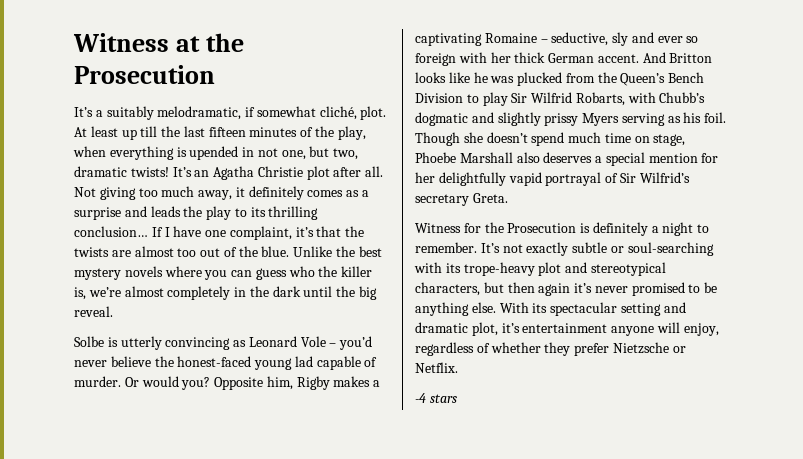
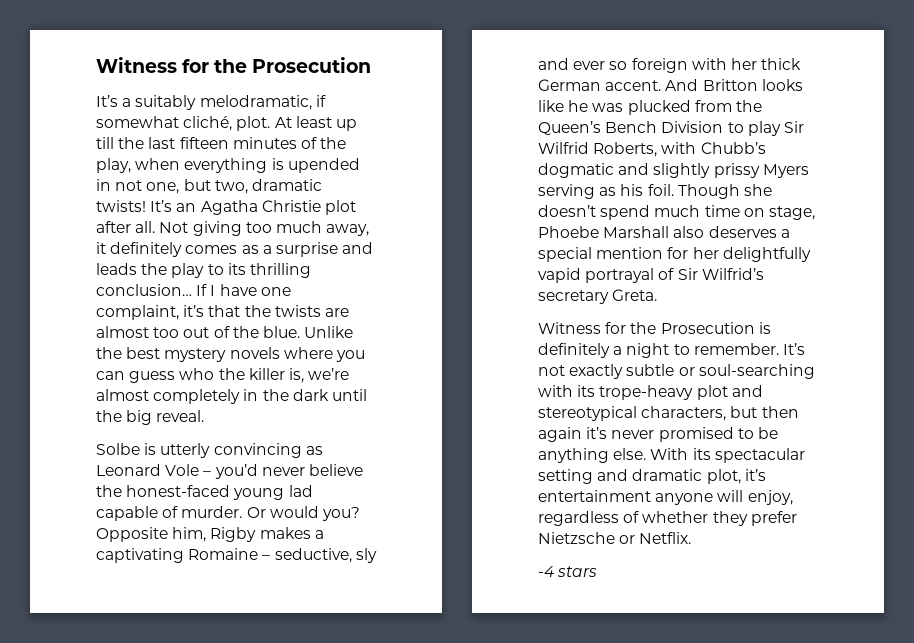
[73,33,200,52] Witness at -> [96,57,210,73] Witness for
[575,92,625,106] Robarts, -> [593,142,658,157] Roberts,

